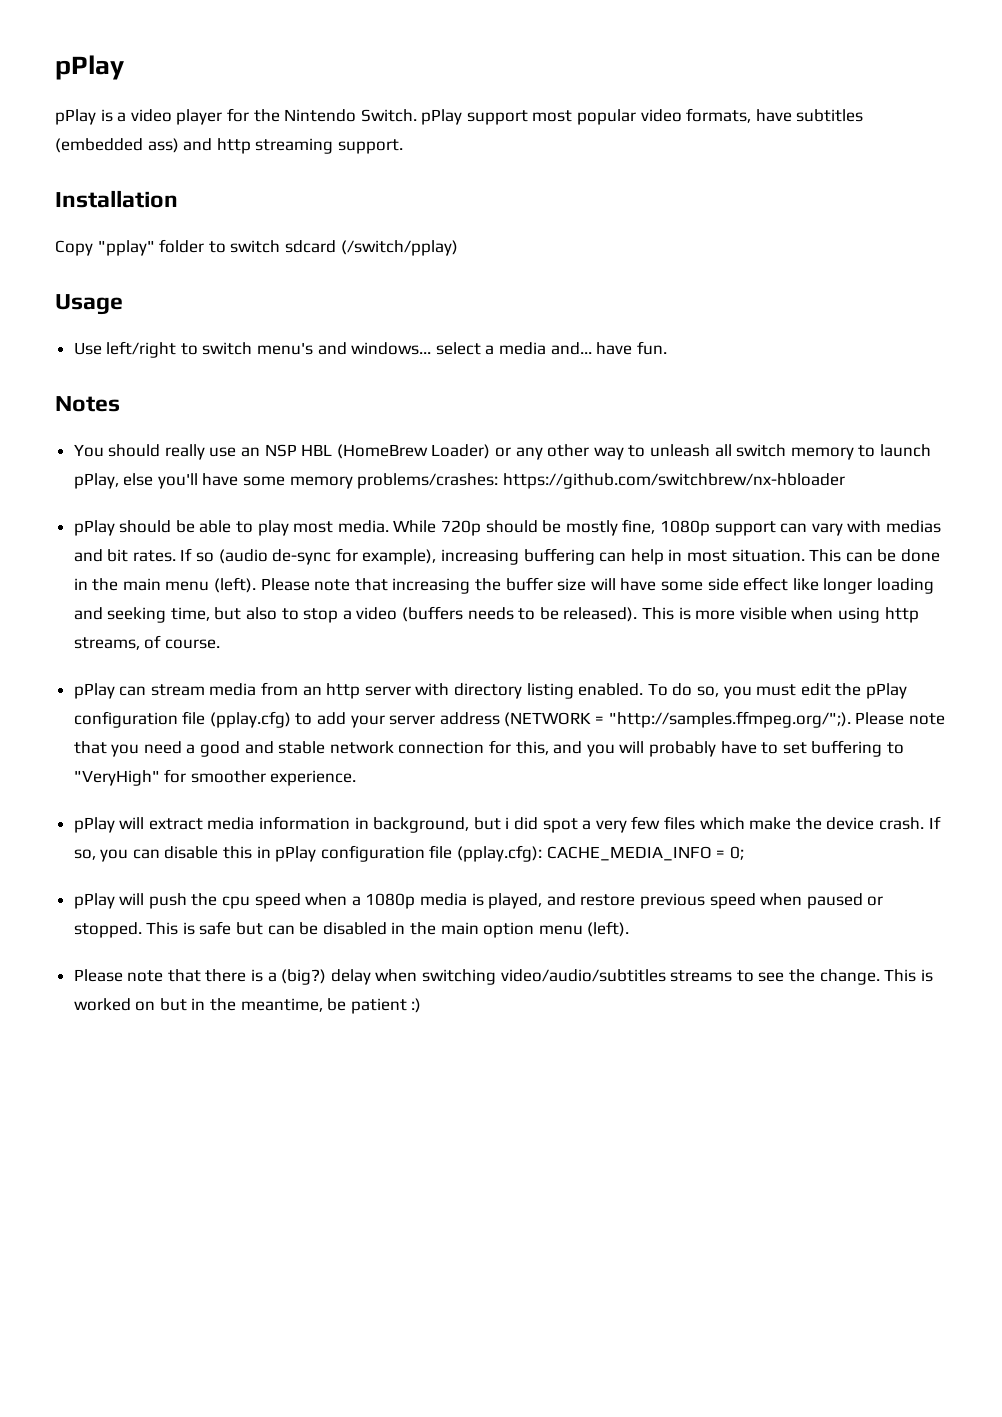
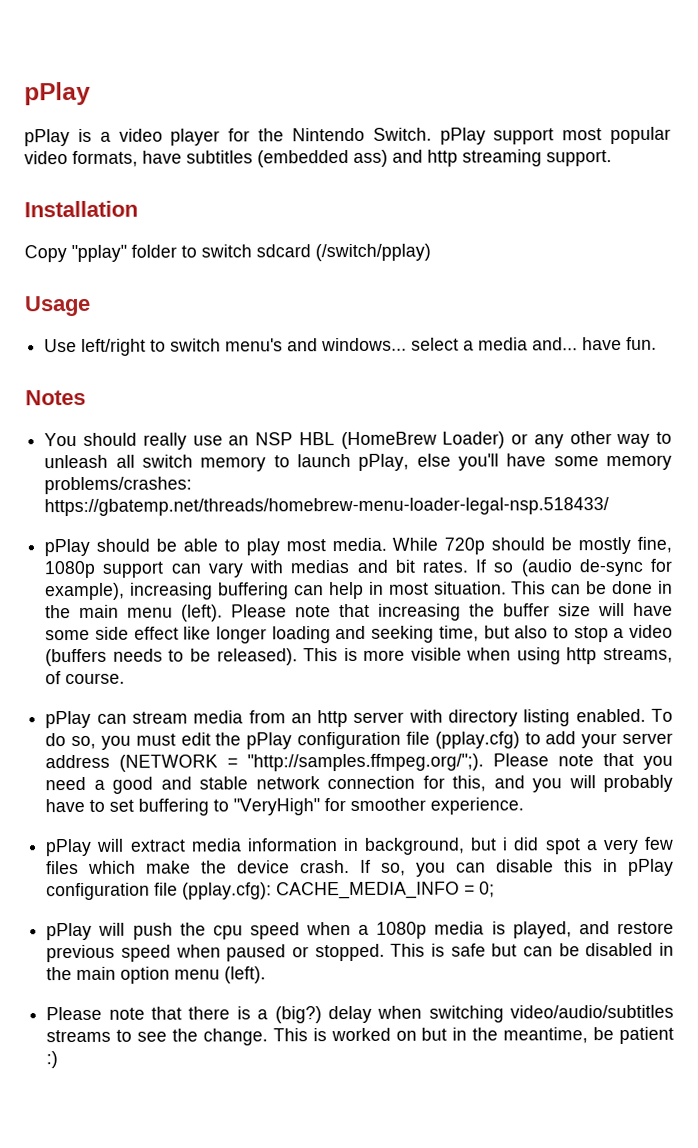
[502,473,845,489] https://github.com/switchbrew/nx-hbloader -> [44,497,610,517] https://gbatemp.net/threads/homebrew-menu-loader-legal-nsp.518433/

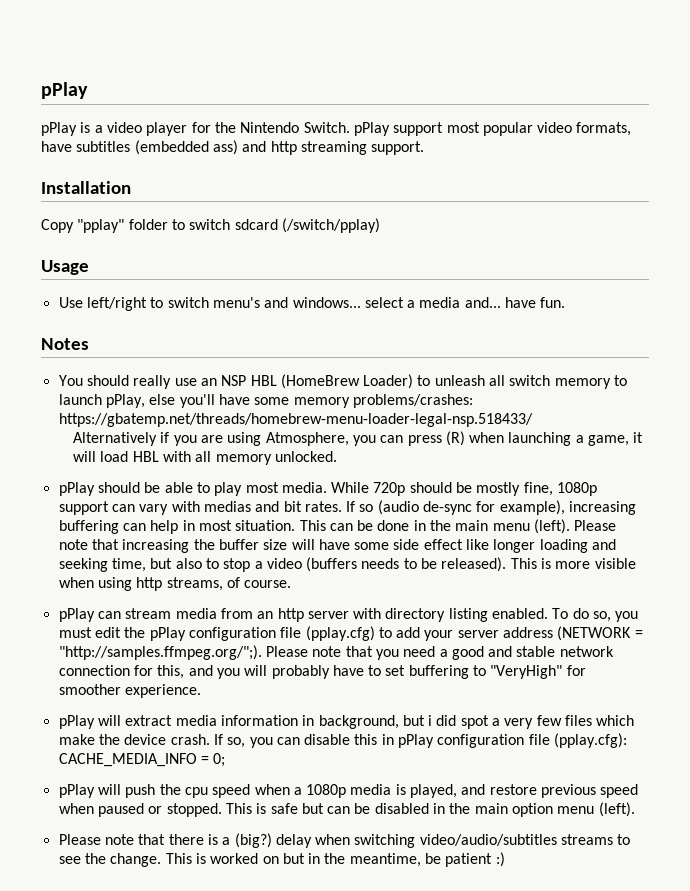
[511,431,651,449] or any other way -> (414, 381) none
(610, 507) none -> [72,431,644,446] [72,451,337,465] // Alternatively if you are using Atmosphere, you can press (R) when launching a game, it will load HBL with all memory unlocked.

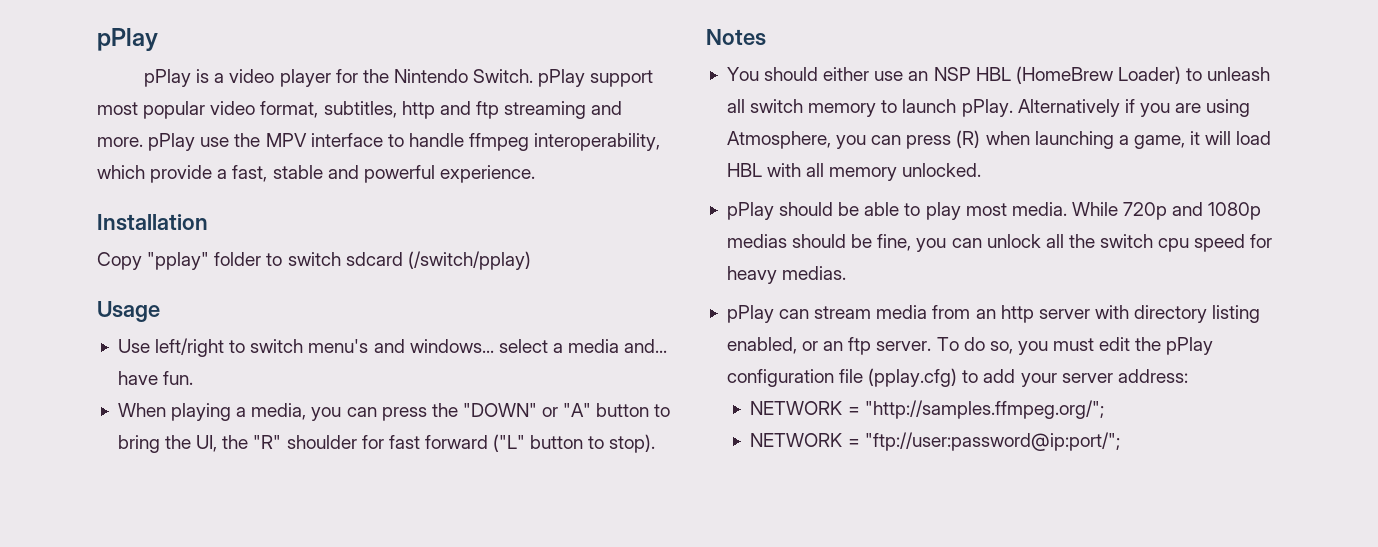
[576,122,632,136] [41,140,425,155] formats, have subtitles (embedded ass) and http streaming support. -> [260,101,623,119] [97,133,661,151] [97,165,535,183] format, subtitles, http and ftp streaming and more. pPlay use the MPV interface to handle ffmpeg interoperability, which provide a fast, stable and powerful experience.
(566, 302) none -> [117,403,671,421] [117,434,656,453] // When playing a media, you can press the "DOWN" or "A" button to bring the UI, the "R" shoulder for fast forward ("L" button to stop).
[133,375,172,389] really -> [823,67,870,81] either
[105,394,473,408] [58,413,533,427] pPlay, else you'll have some memory problems/crashes: https://gbatemp.net/threads/homebrew-menu-loader-legal-nsp.518433/ // -> [961,99,1013,117] pPlay.
[409,482,598,496] [58,500,637,515] [58,519,617,534] [58,539,617,553] [58,557,636,572] [58,577,292,591] should be mostly fine, 1080p support can vary with medias and bit rates. If so (audio de-sync for example), increasing buffering can help in most situation. This can be done in the main menu (left). Please note that increasing the buffer size will have some side effect like longer loading and seeking time, but also to stop a video (buffers needs to be released). This is more visible when using http streams, of course. -> [1172,202,1262,220] [726,234,1273,252] [726,266,847,284] and 1080p medias should be fine, you can unlock all the switch cpu speed for heavy medias.
[492,608,549,619] enabled. -> [726,337,932,355] enabled, or an ftp server.
[503,626,643,641] [58,645,614,660] [58,665,586,679] [58,684,201,698] [58,715,635,729] [58,733,628,748] [58,753,226,767] [58,784,639,798] [58,802,635,817] [58,833,631,848] [58,852,505,867] address (NETWORK = "http://samples.ffmpeg.org/";). Please note that you need a good and stable network connection for this, and you will probably have to set buffering to "VeryHigh" for smoother experience. // pPlay will extract media information in background, but i did spot a very few files which make the device crash. If so, you can disable this in pPlay configuration file (pplay.cfg): CACHE_MEDIA_INFO = 0; // pPlay will push the cpu speed when a 1080p media is played, and restore previous speed when paused or stopped. This is safe but can be disabled in the main option menu (left). // Please note that there is a (big?) delay when switching video/audio/subtitles streams to see the change. This is worked on but in the meantime, be patient :) -> [1117,369,1188,383] [750,400,1104,419] [750,432,1120,451] address: // NETWORK = "http://samples.ffmpeg.org/"; // NETWORK = "ftp://user:password@ip:port/";

